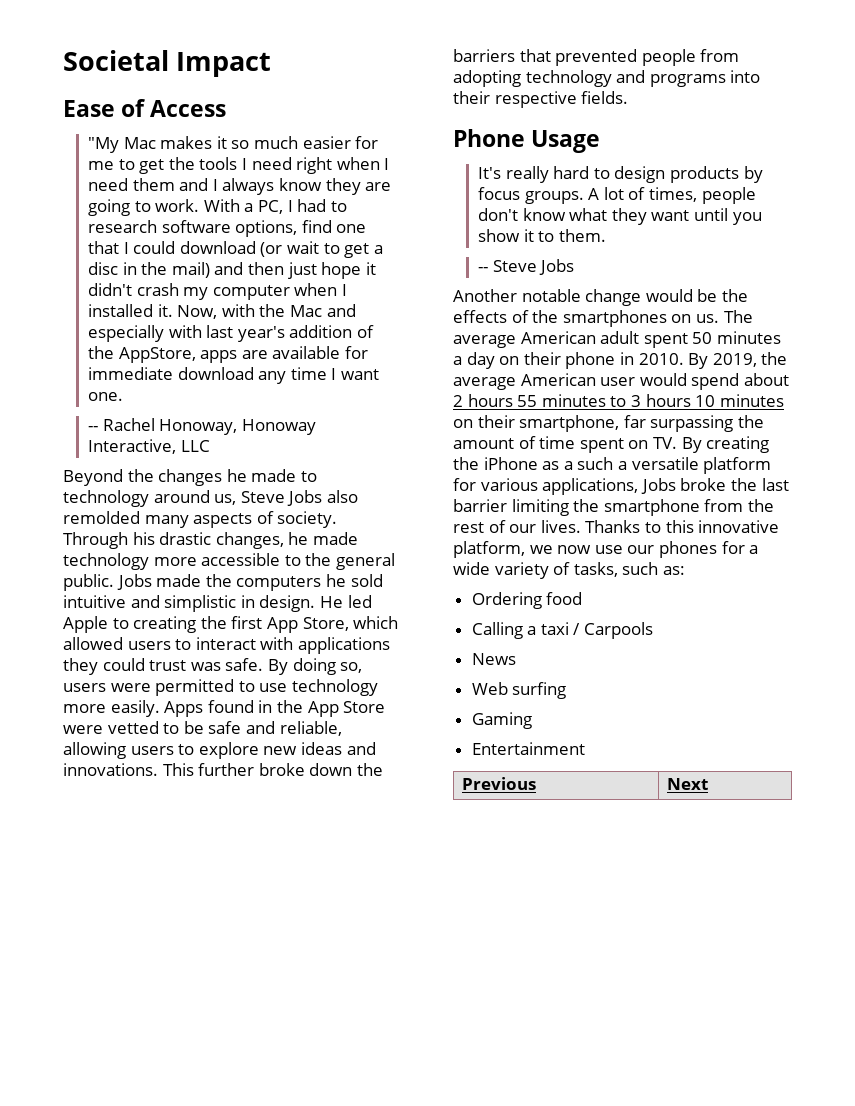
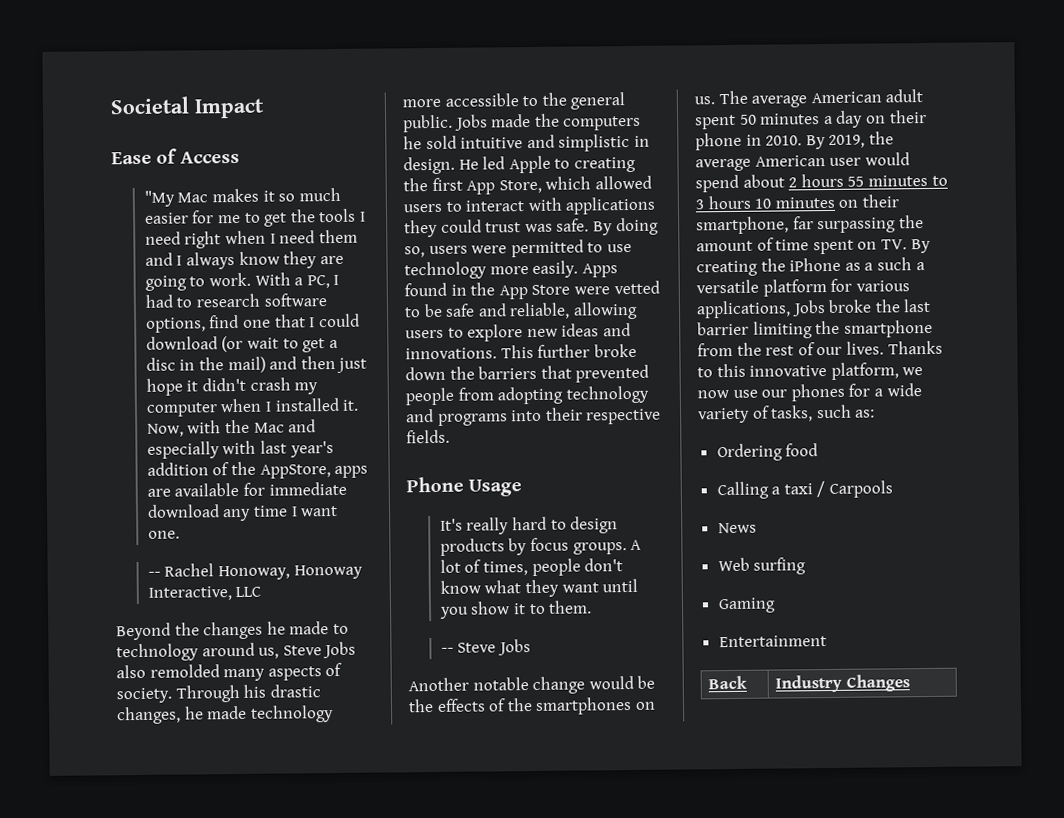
[462,777,537,790] [667,778,709,790] Previous | Next -> [708,675,748,690] [775,674,910,693] Back | Industry Changes

